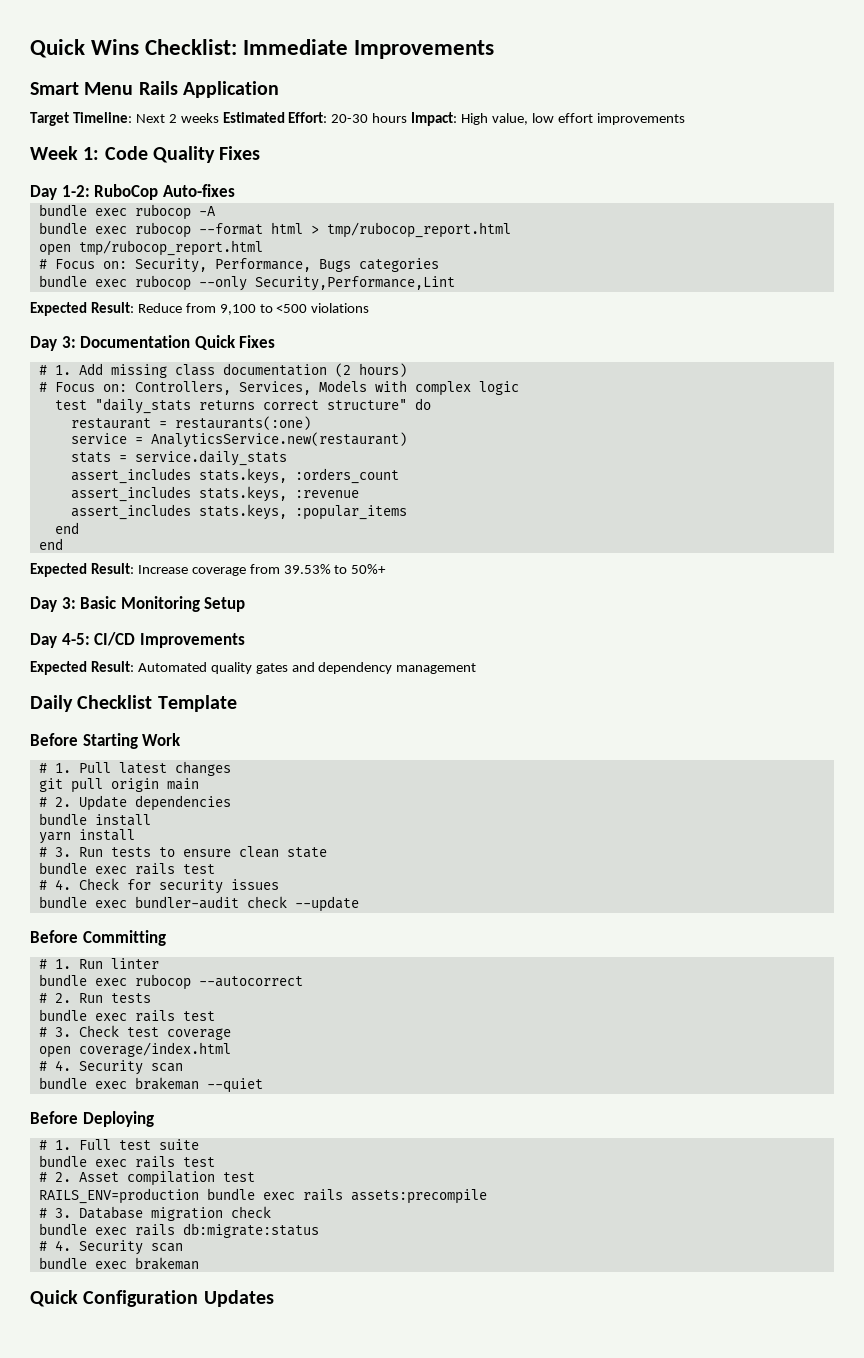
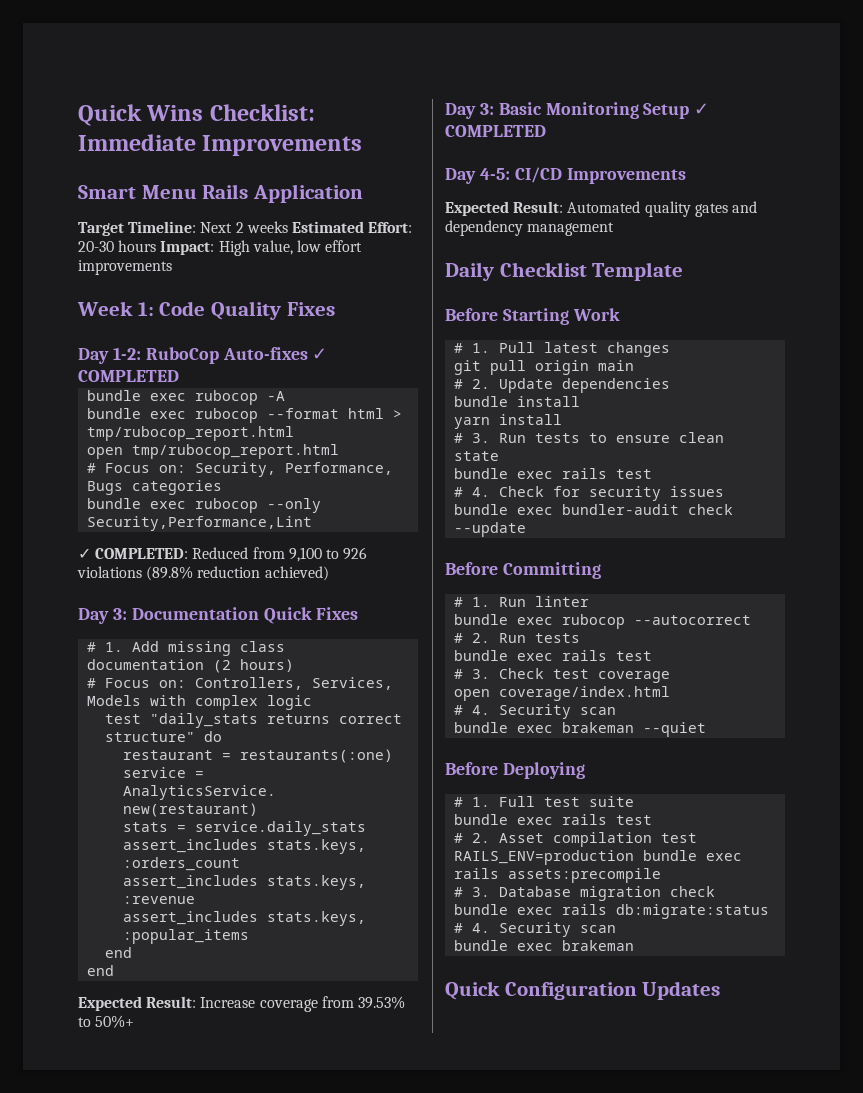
(235, 190) none -> [312,348,328,360] [78,370,179,382] ✓ COMPLETED
[30,302,182,316] Expected Result: Reduce -> [78,547,249,559] ✓ COMPLETED: Reduced
[276,304,308,313] <500 -> [343,547,368,560] 926
(370, 308) none -> [146,566,329,581] (89.8% reduction achieved)
(246, 604) none -> [694,103,710,115] [445,125,546,137] ✓ COMPLETED

